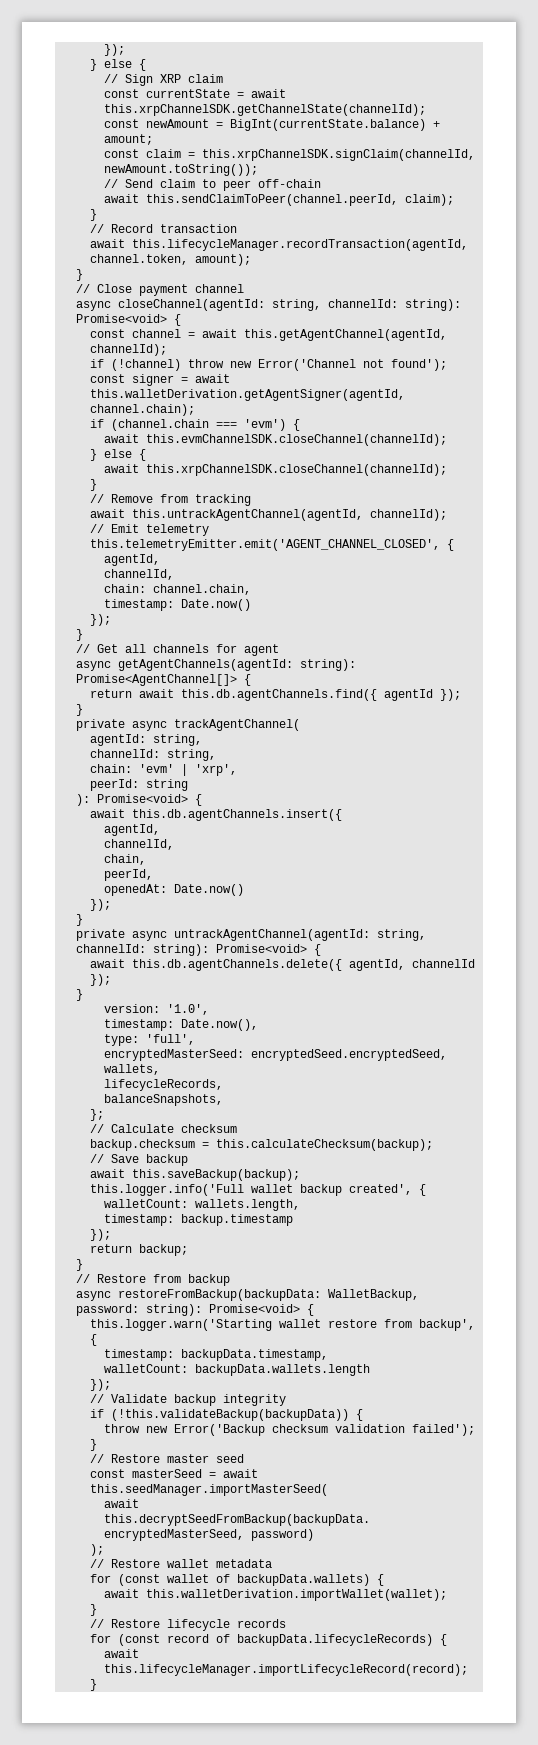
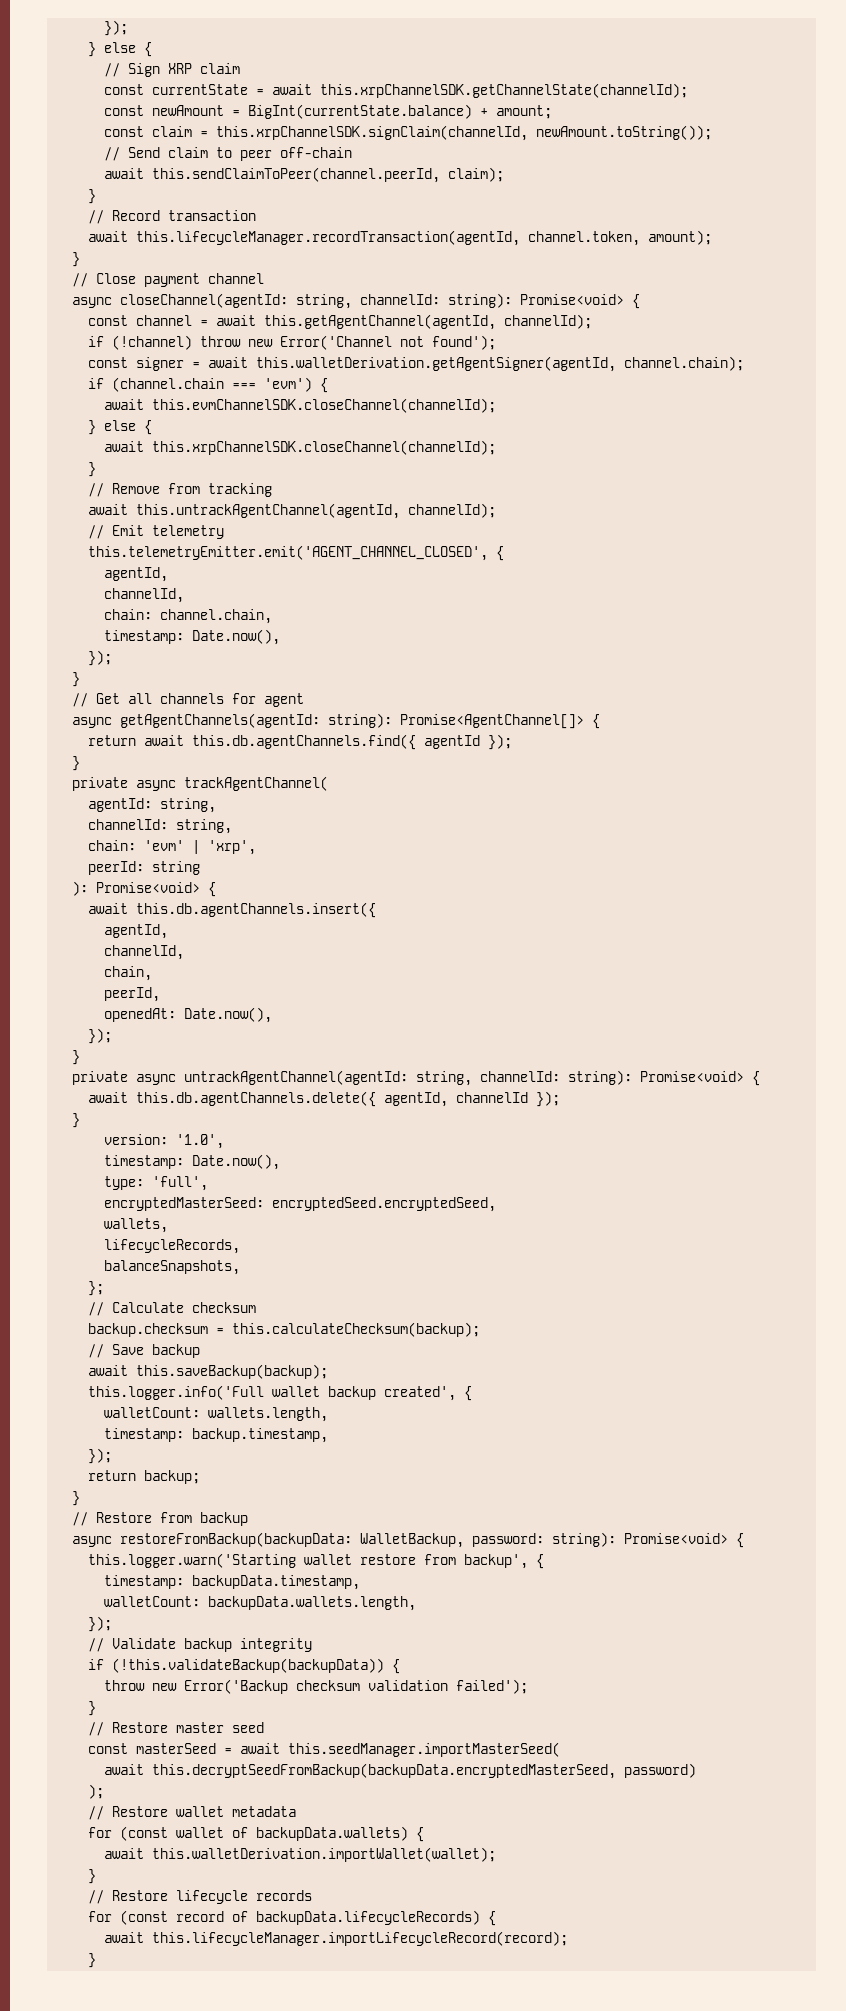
[180,599,251,611] Date.now() -> [191,629,280,645] Date.now(),
[173,884,244,896] Date.now() -> [183,1007,272,1023] Date.now(),
[180,1214,293,1226] backup.timestamp -> [191,1428,328,1443] backup.timestamp,
[194,1364,370,1376] backupData.wallets.length -> [207,1596,416,1611] backupData.wallets.length,

